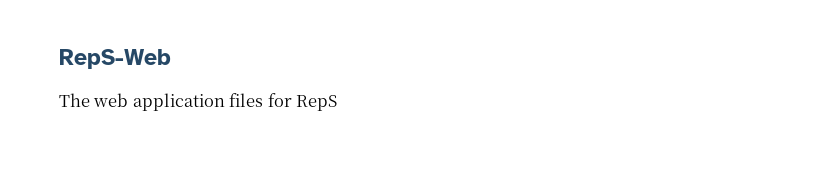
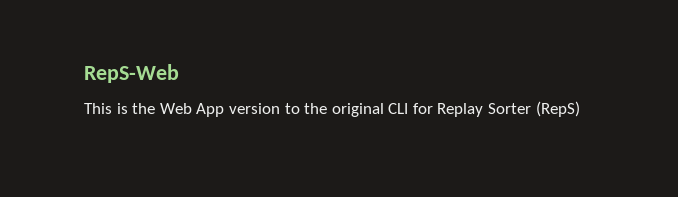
[59,93,338,111] The web application files for RepS -> [84,101,580,117] This is the Web App version to the original CLI for Replay Sorter (RepS)

